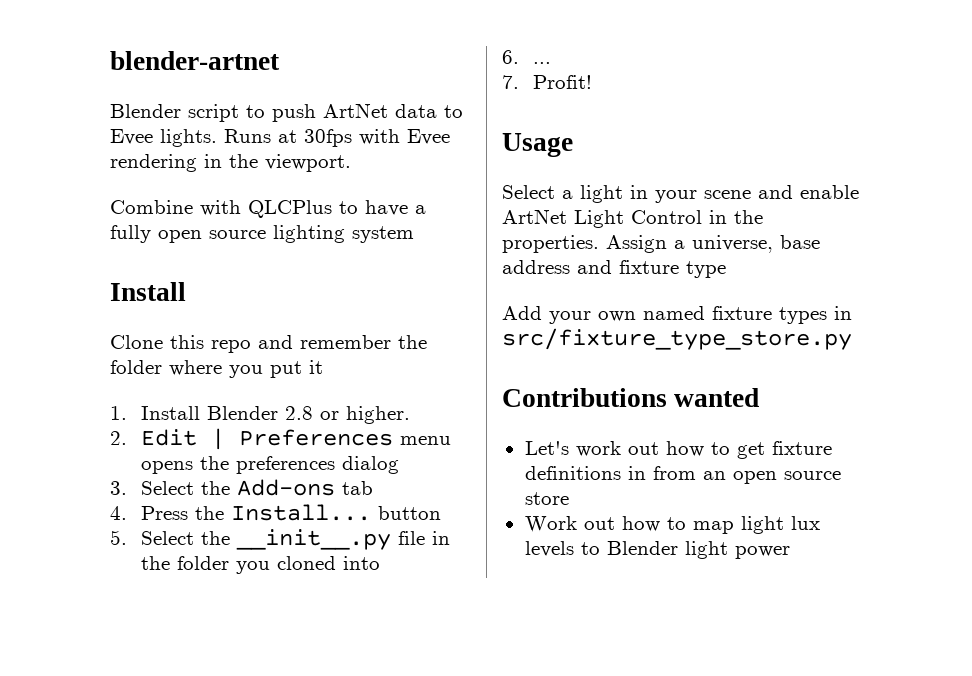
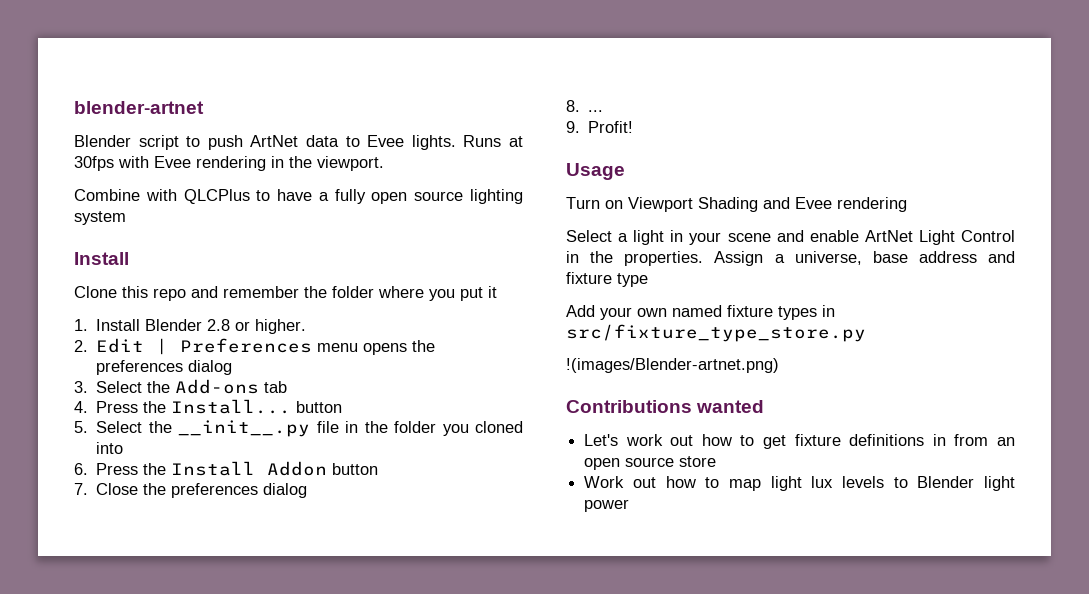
(519, 57) none -> [96,461,379,476] [74,483,308,498] [566,100,580,112] Press the Install Addon button // 7. Close the preferences dialog // 8.
[502,75,519,89] 7. -> [566,121,580,133] 9.
(573, 145) none -> [566,197,907,212] // Turn on Viewport Shading and Evee rendering
(852, 339) none -> [566,358,779,373] // !(images/Blender-artnet.png)

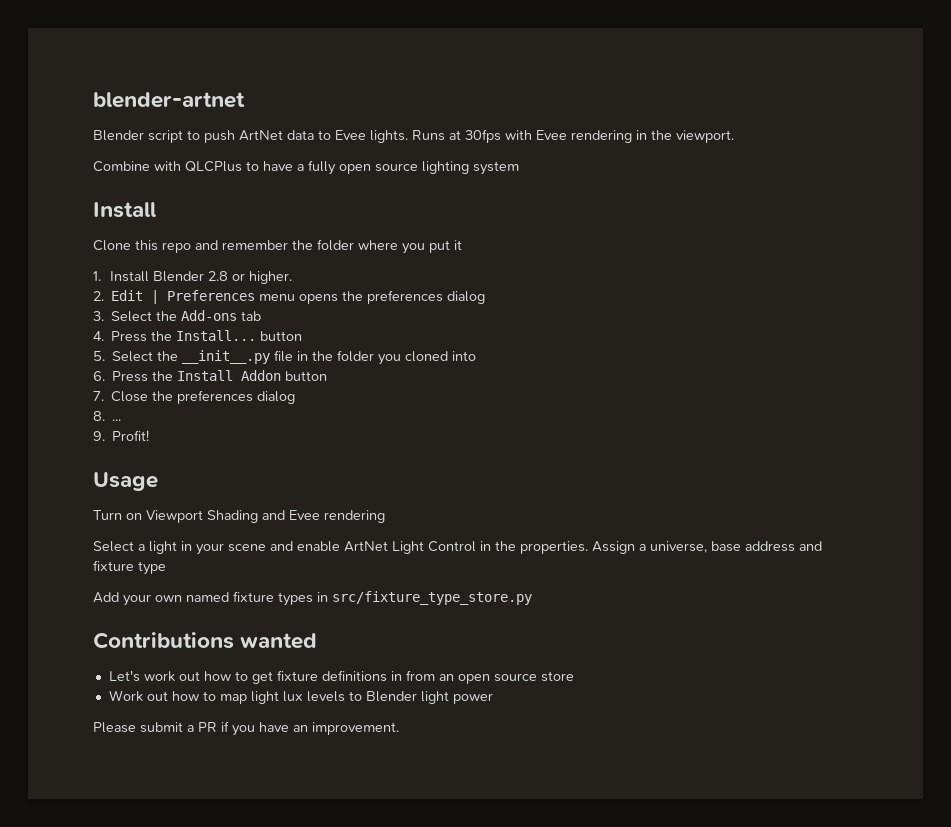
[566,358,779,373] // !(images/Blender-artnet.png) -> (532, 598) none
(630, 505) none -> [93,721,399,736] // Please submit a PR if you have an improvement.

